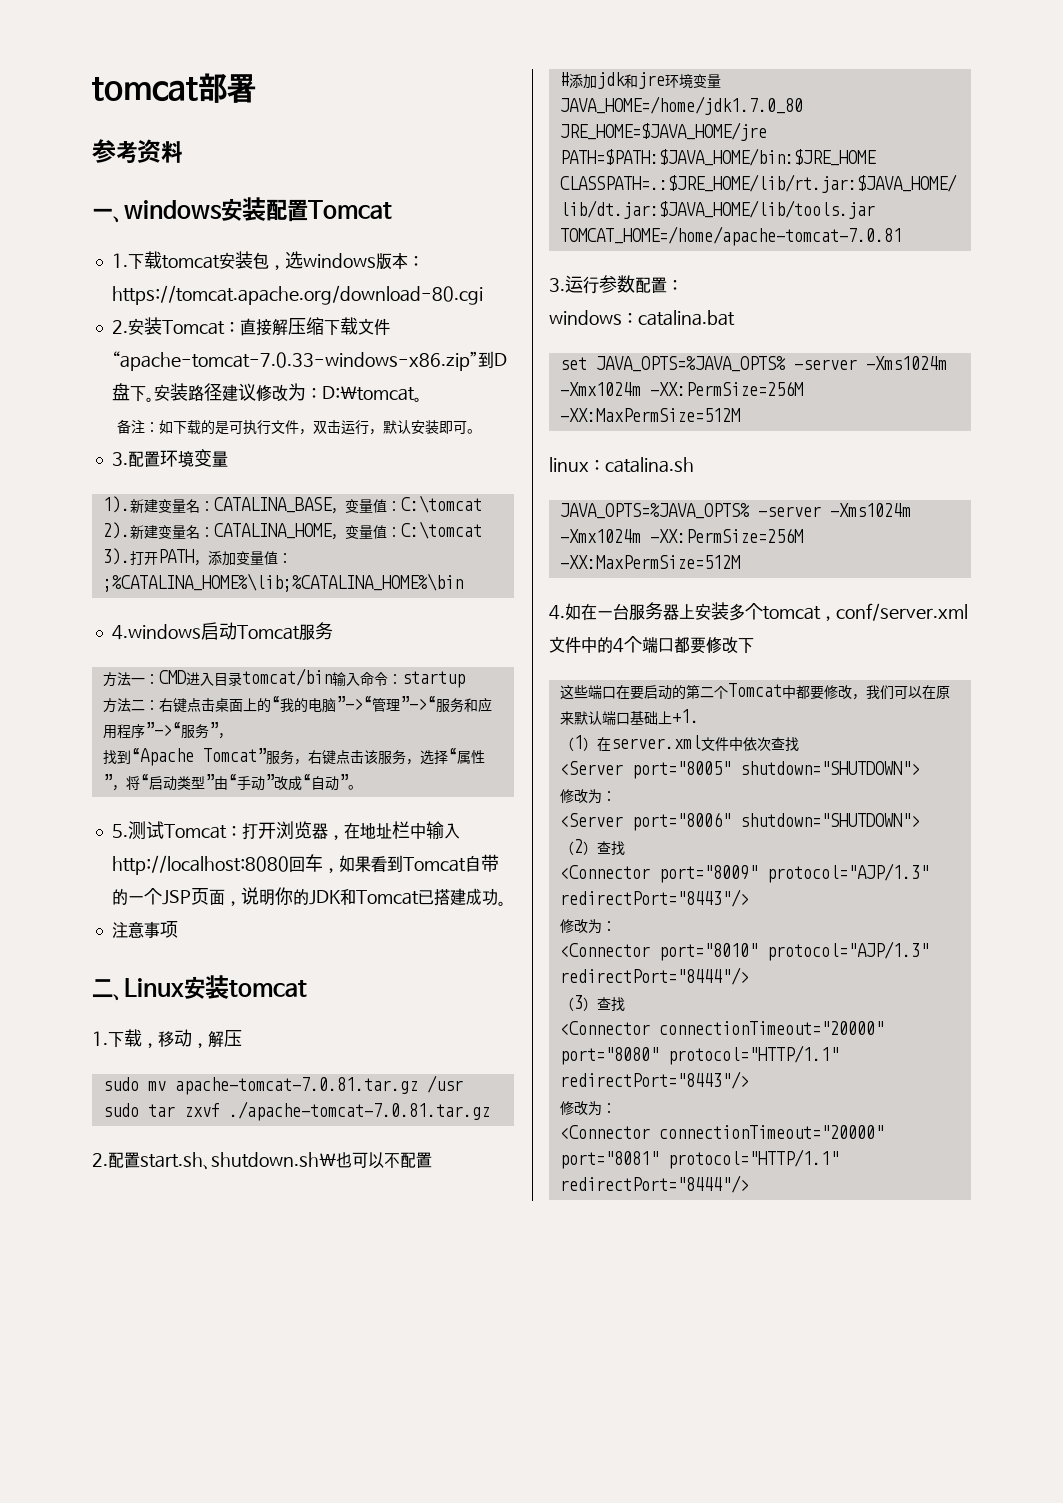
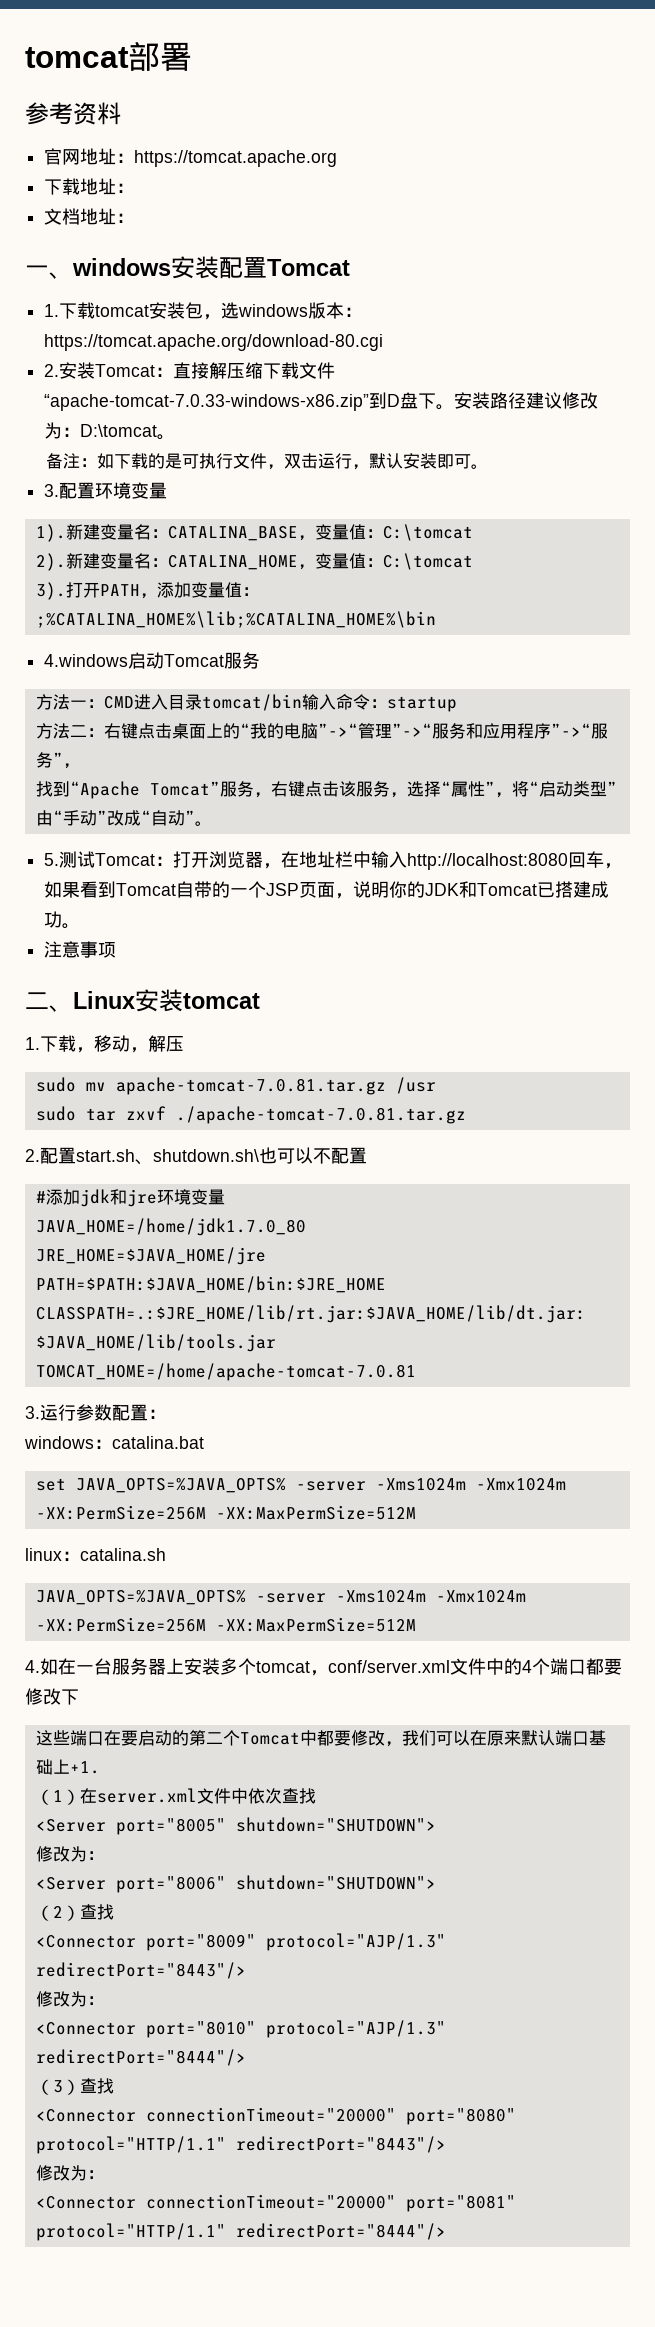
(182, 152) none -> [44,148,338,167] [44,178,135,195] [44,208,135,225] // 官网地址：https://tomcat.apache.org // 下载地址： // 文档地址：

